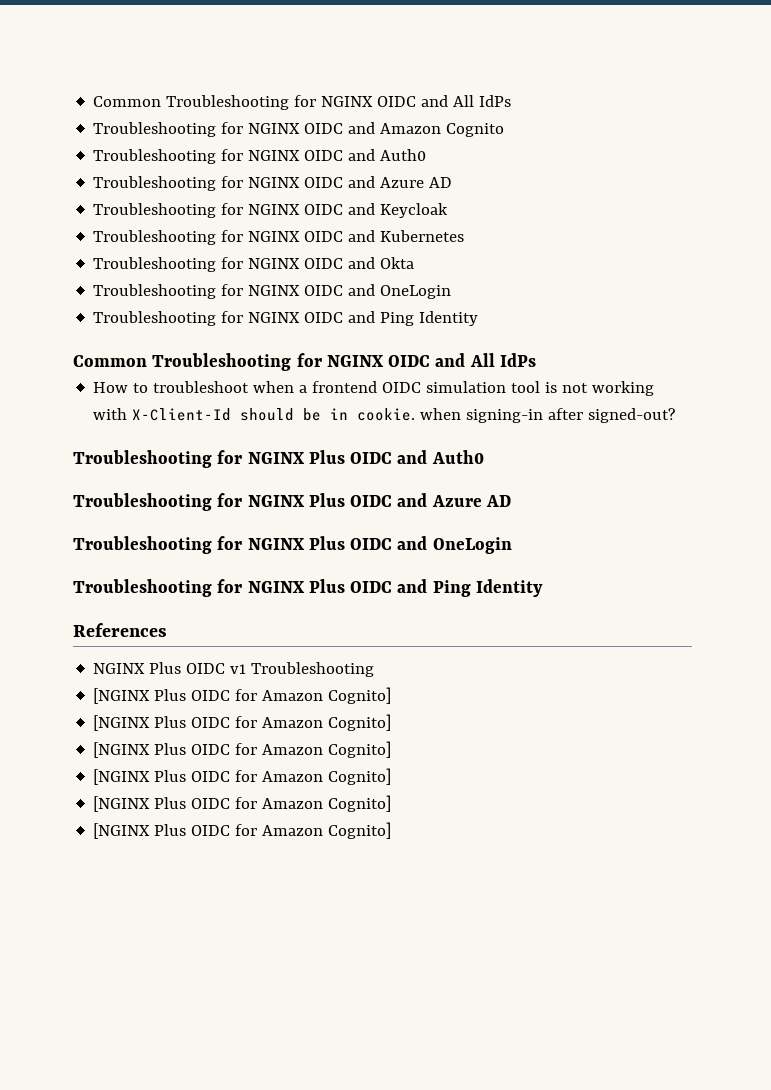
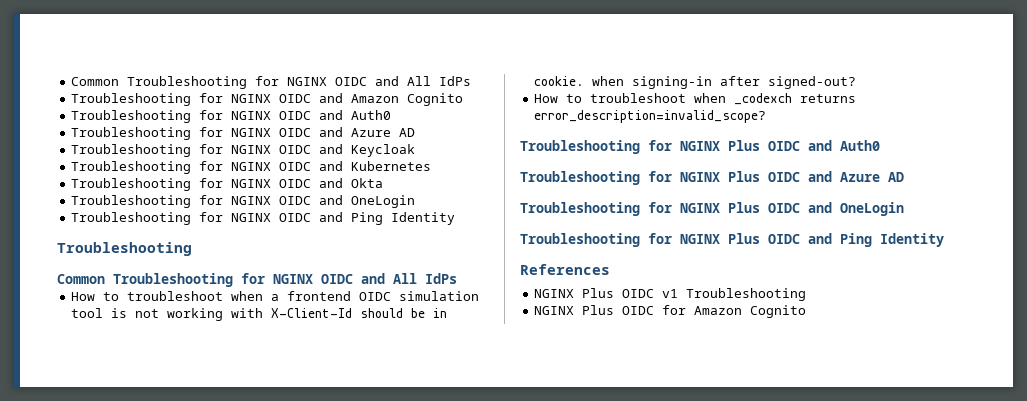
(479, 318) none -> [57,242,192,256] // Troubleshooting
(676, 415) none -> [534,93,857,105] [534,110,767,123] // How to troubleshoot when _codexch returns error_description=invalid_scope?
[93,687,392,704] [93,714,392,731] [93,741,392,758] [93,768,392,785] [93,795,392,812] [93,822,392,839] [NGINX Plus OIDC for Amazon Cognito] // [NGINX Plus OIDC for Amazon Cognito] // [NGINX Plus OIDC for Amazon Cognito] // [NGINX Plus OIDC for Amazon Cognito] // [NGINX Plus OIDC for Amazon Cognito] // [NGINX Plus OIDC for Amazon Cognito] -> [534,305,807,318] NGINX Plus OIDC for Amazon Cognito

